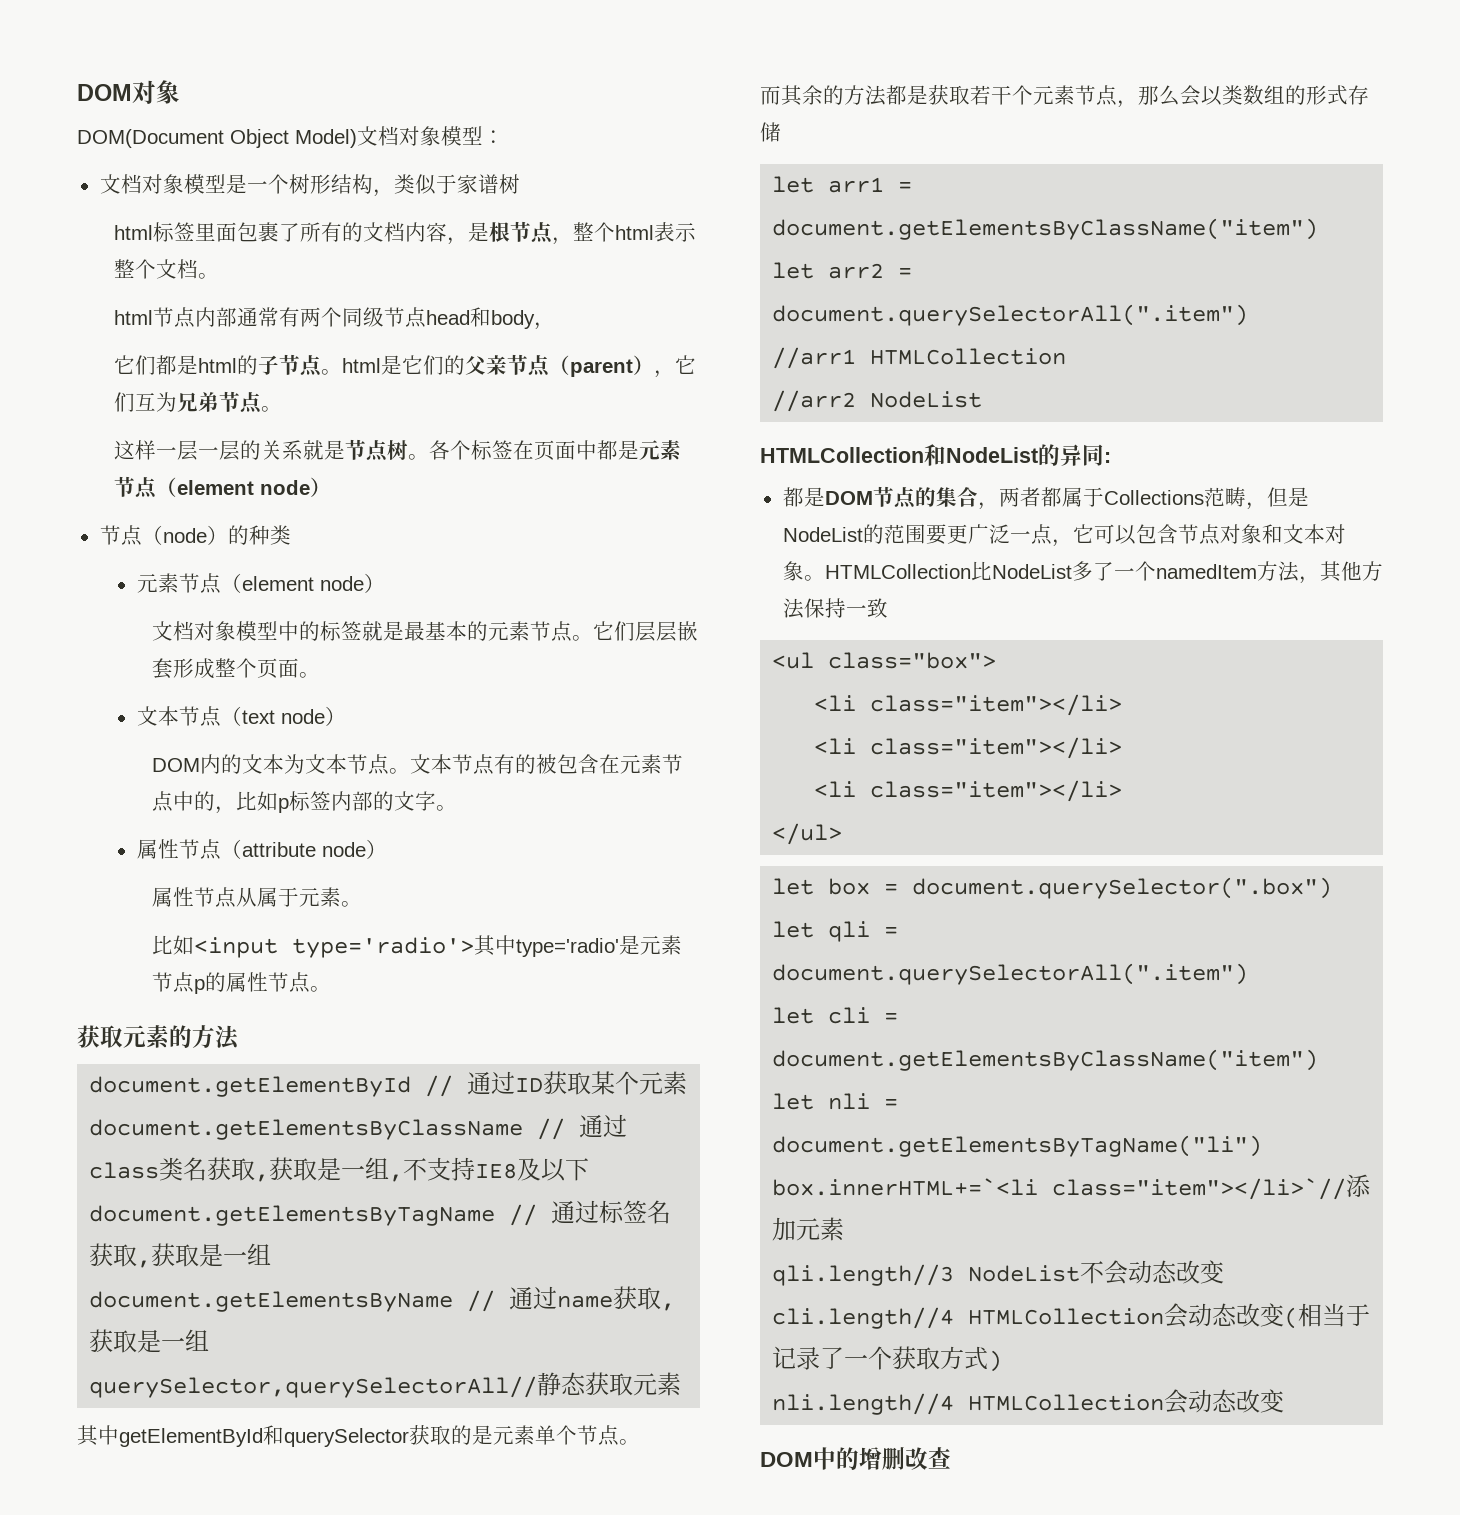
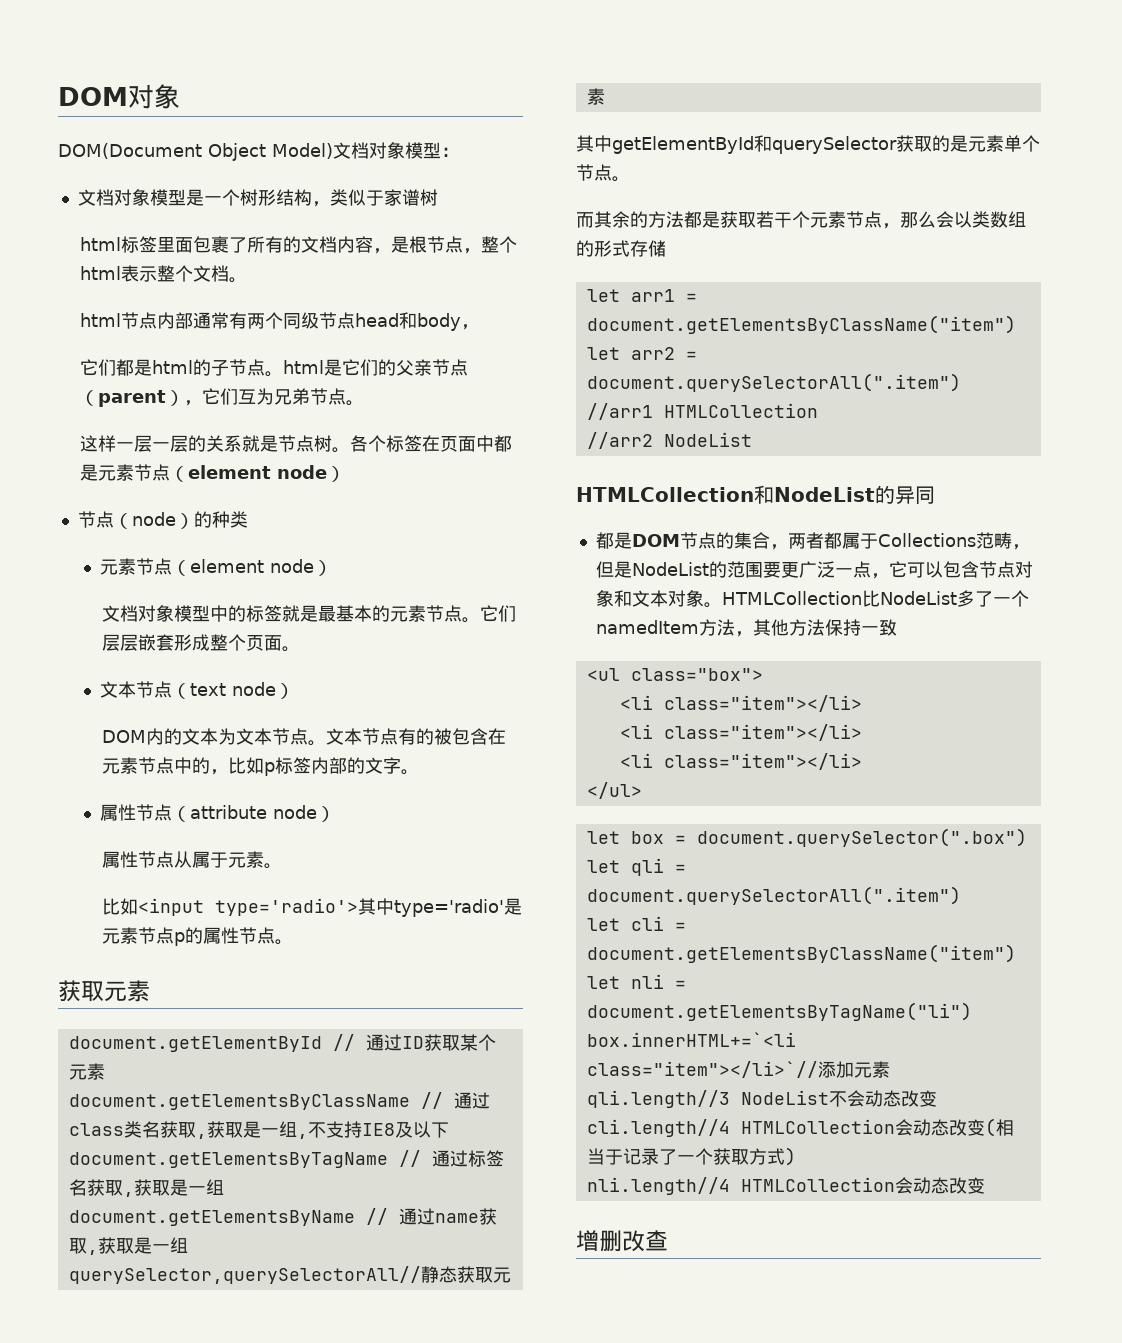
[169,1025,240,1050] 的方法 -> (150, 991) none
[1104,452,1111,463] : -> (935, 495) none
[760,1447,859,1470] DOM中的 -> (985, 1185) none

